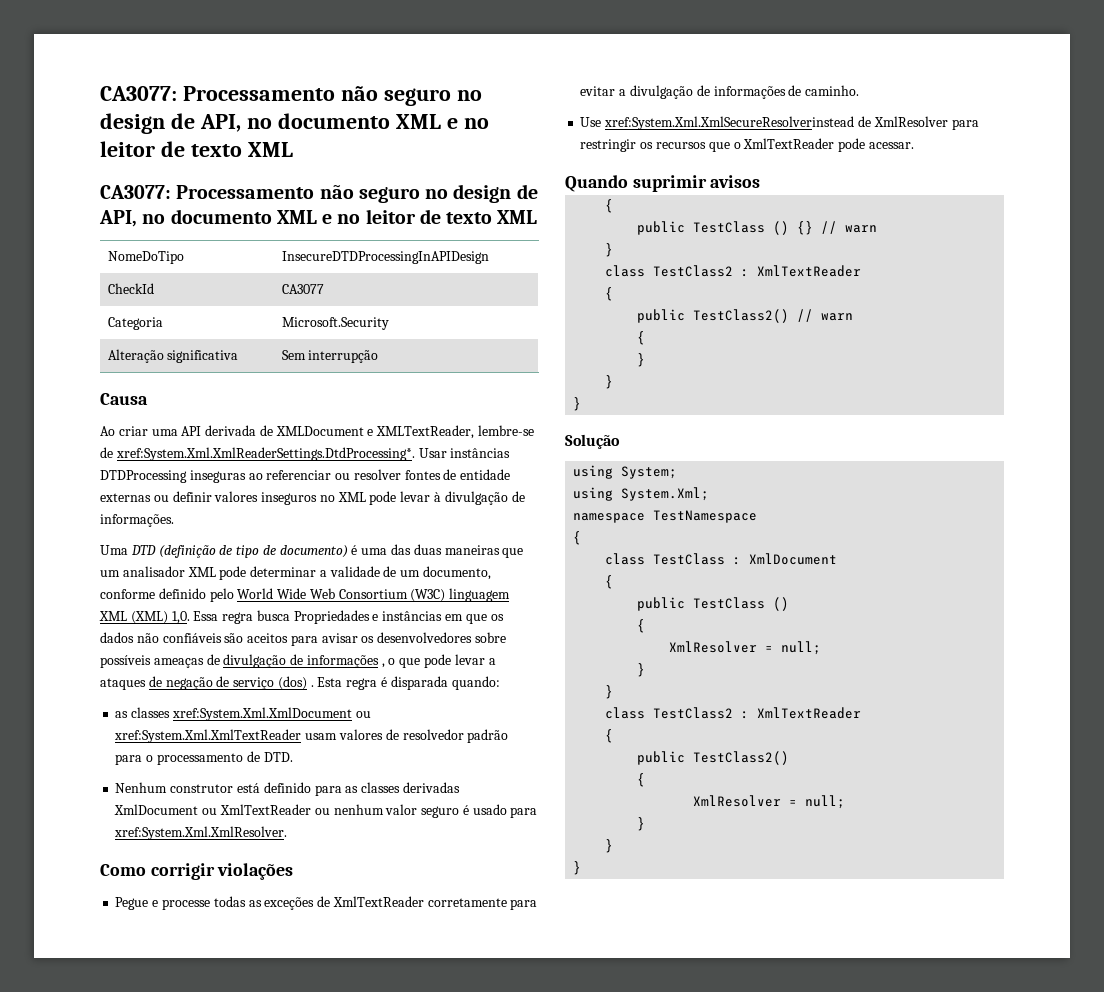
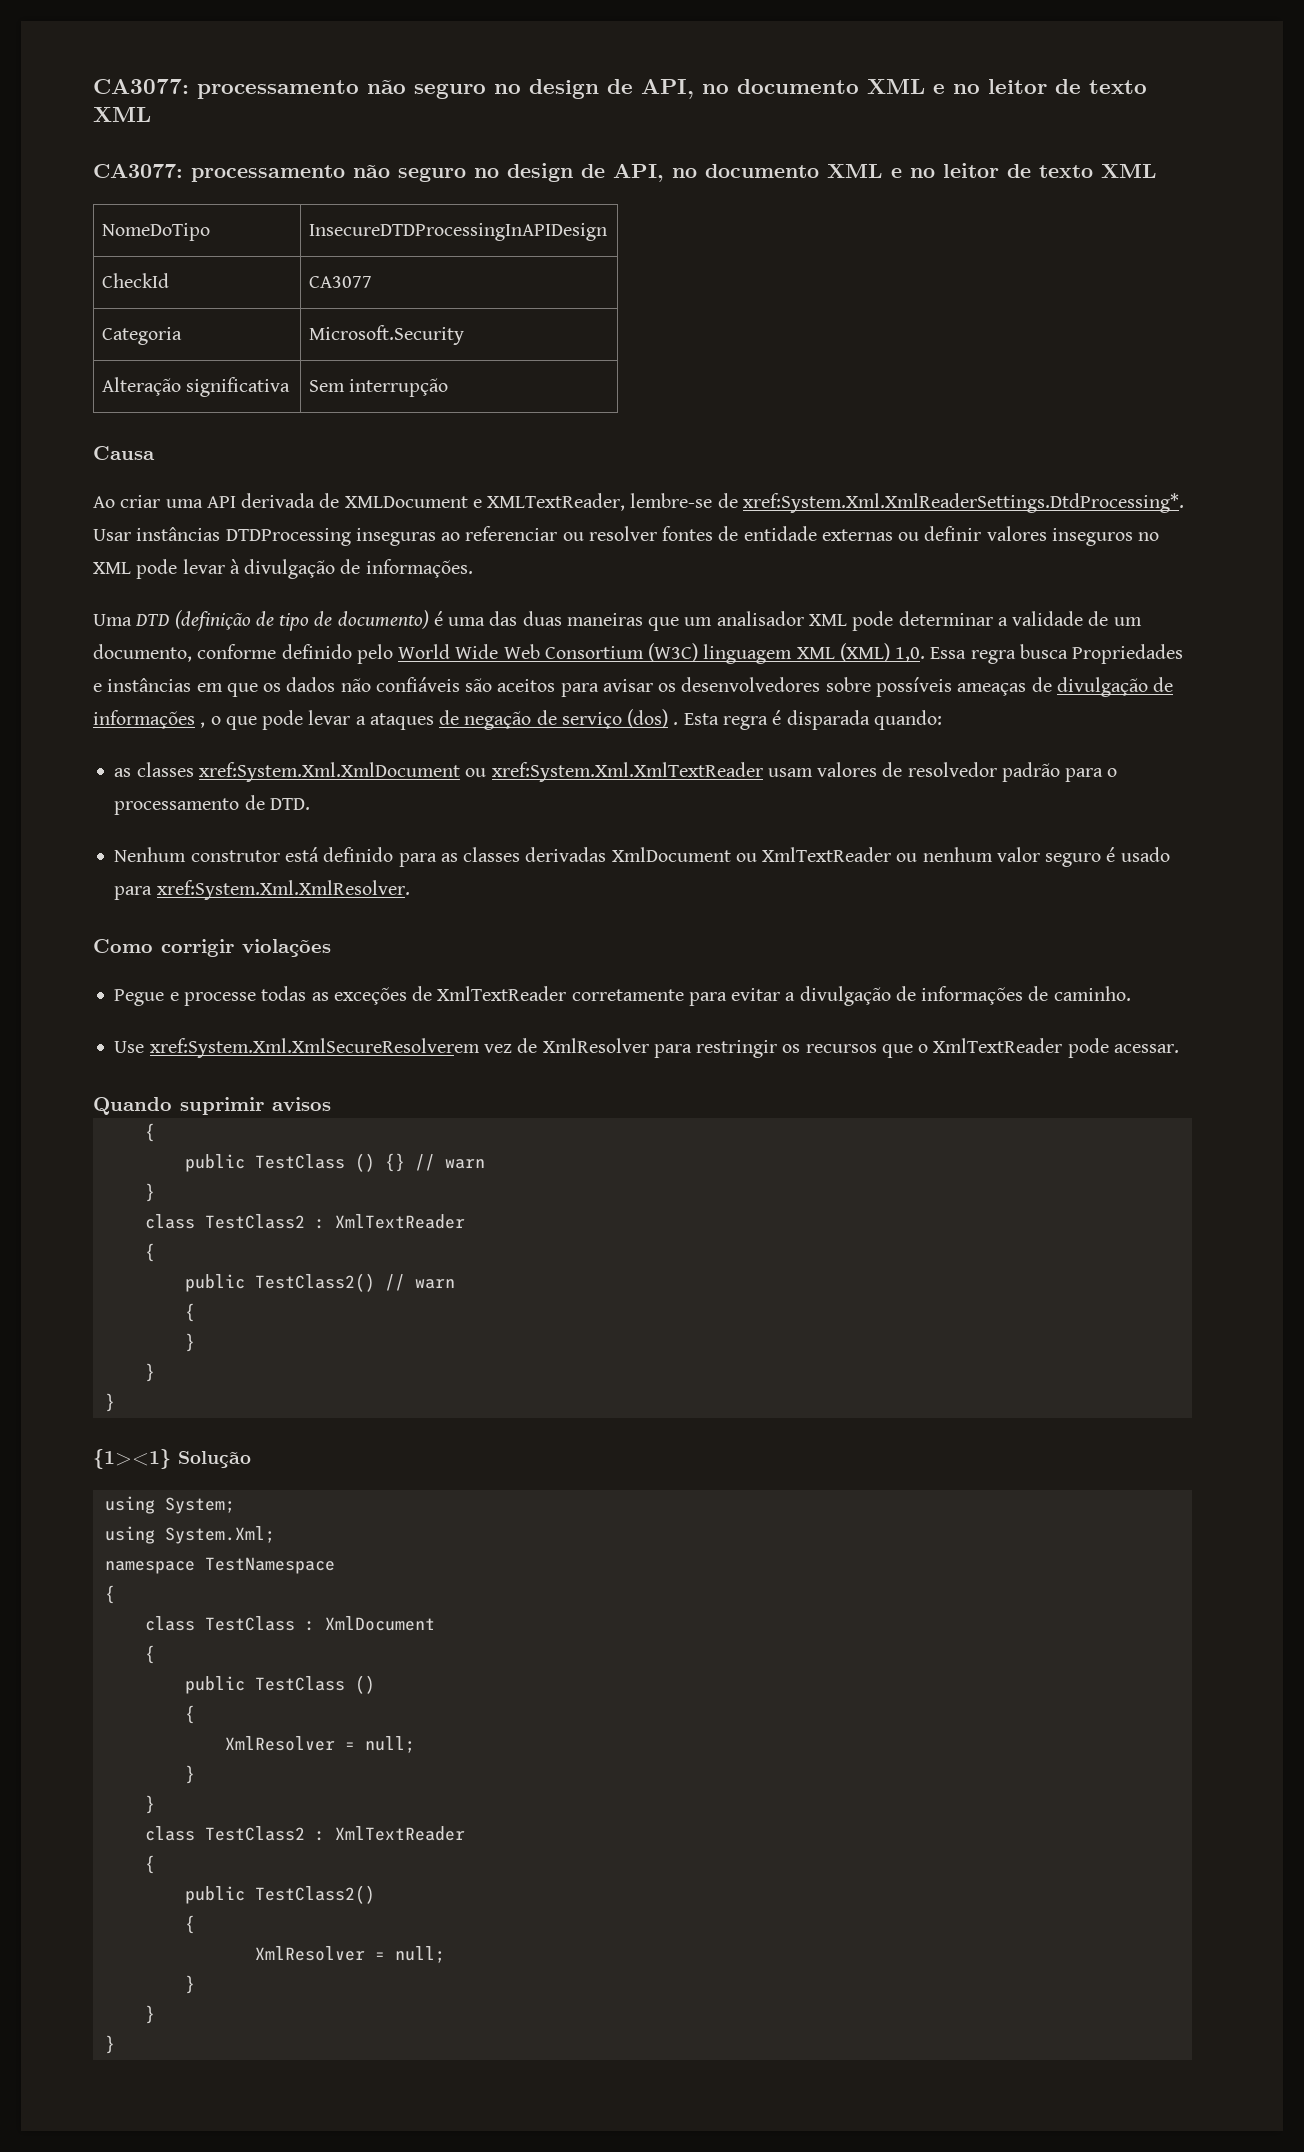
[100,86,335,101] CA3077: Processamento -> [93,79,359,99] CA3077: processamento
[176,185,315,199] Processamento -> [191,165,345,182] processamento
[604,116,855,130] xref:System.Xml.XmlSecureResolverinstead -> [149,1038,512,1058] xref:System.Xml.XmlSecureResolverem vez
(582, 404) none -> [93,1449,171,1469] {1><1}

